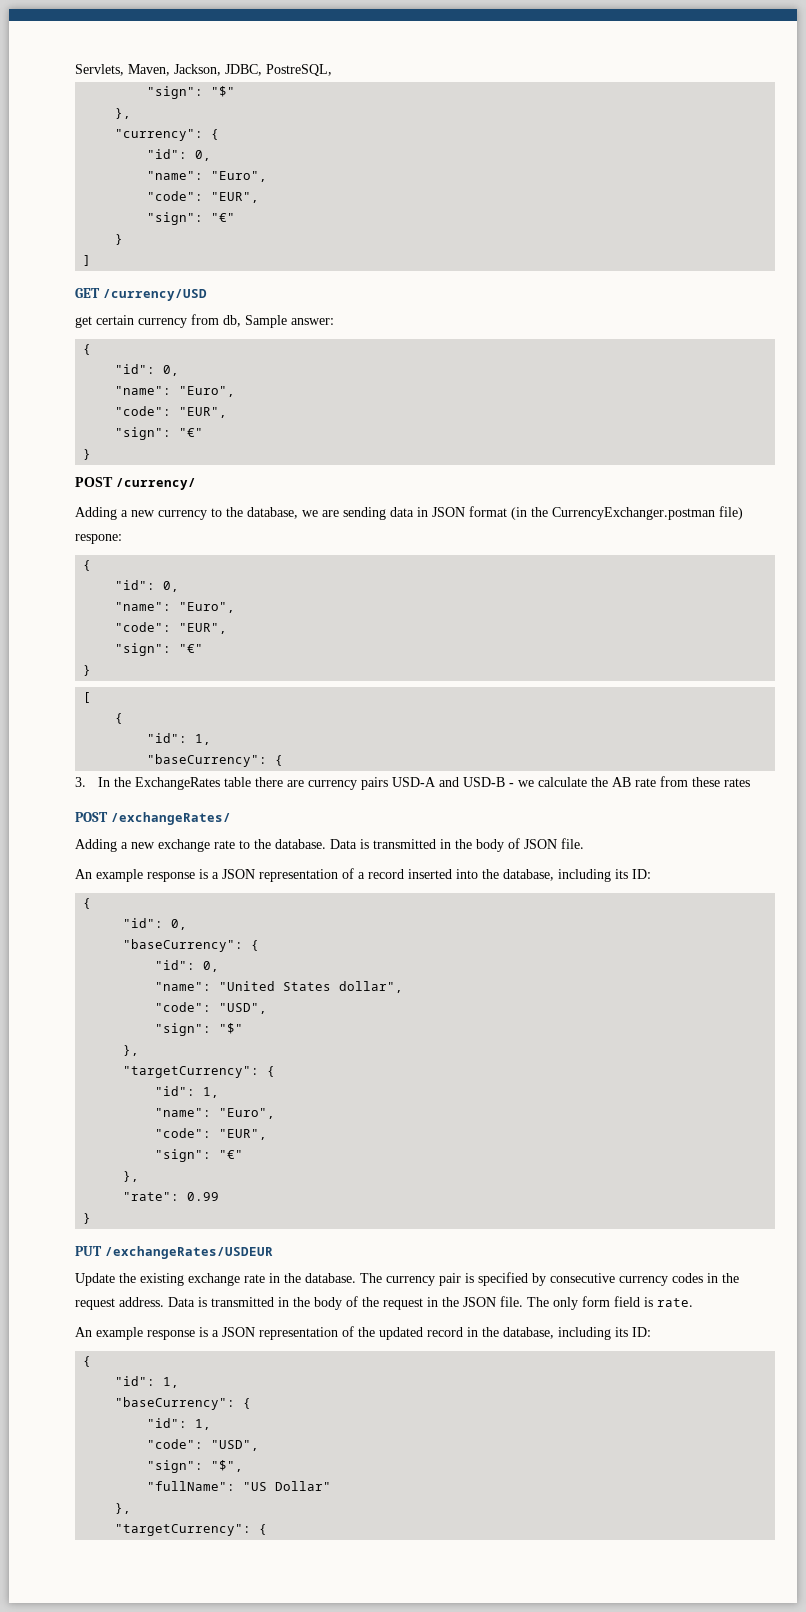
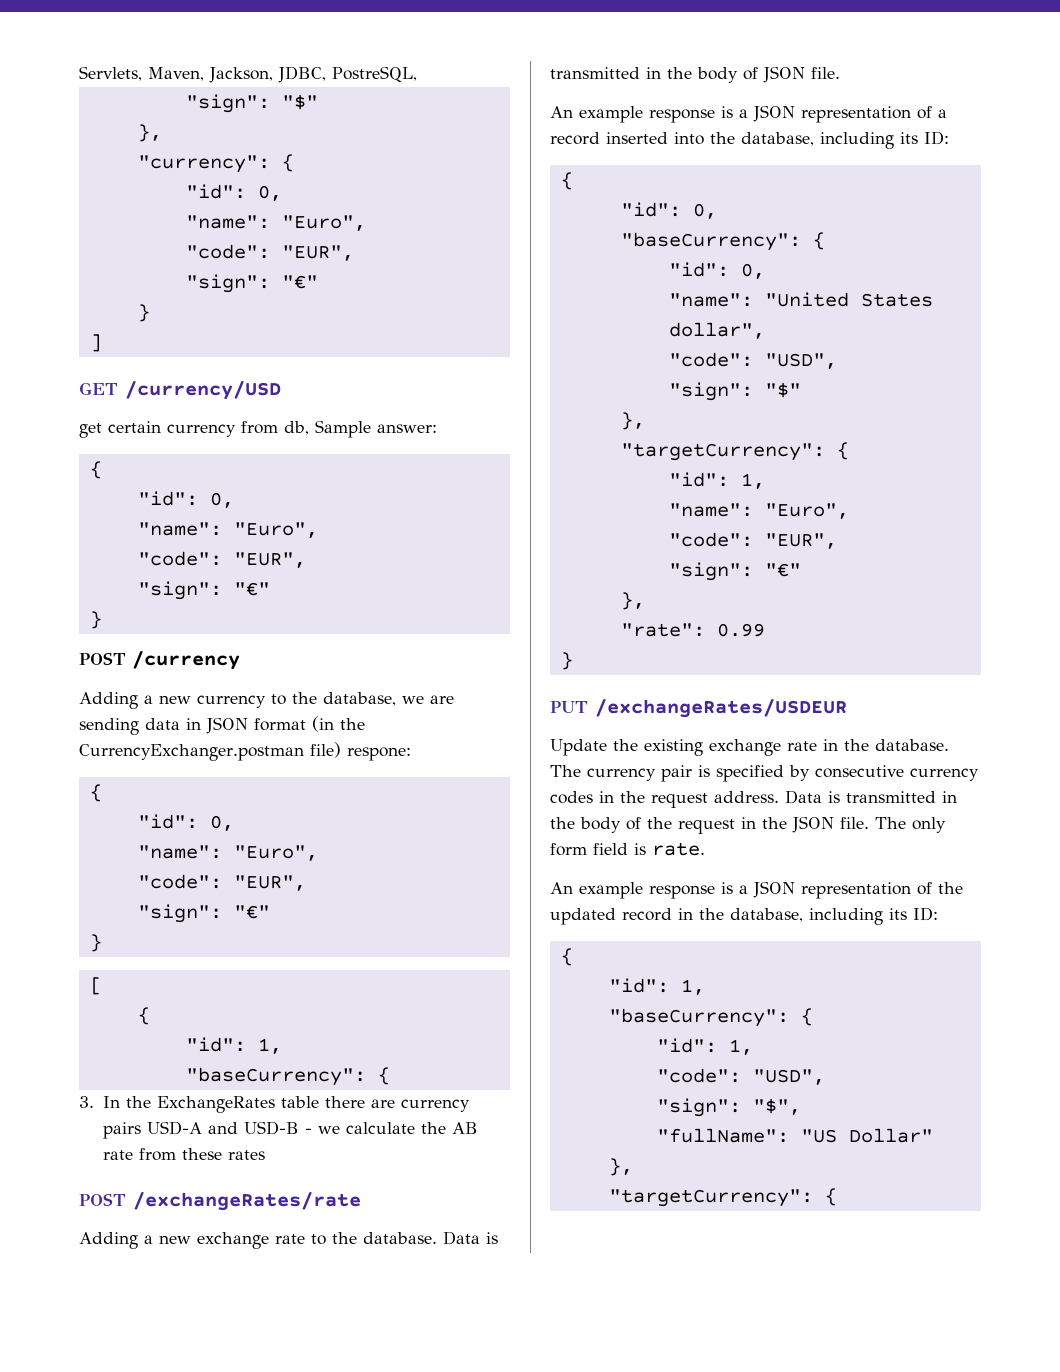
[116,478,196,490] /currency/ -> [132,651,240,670] /currency
[110,812,231,825] /exchangeRates/ -> [133,1192,361,1211] /exchangeRates/rate

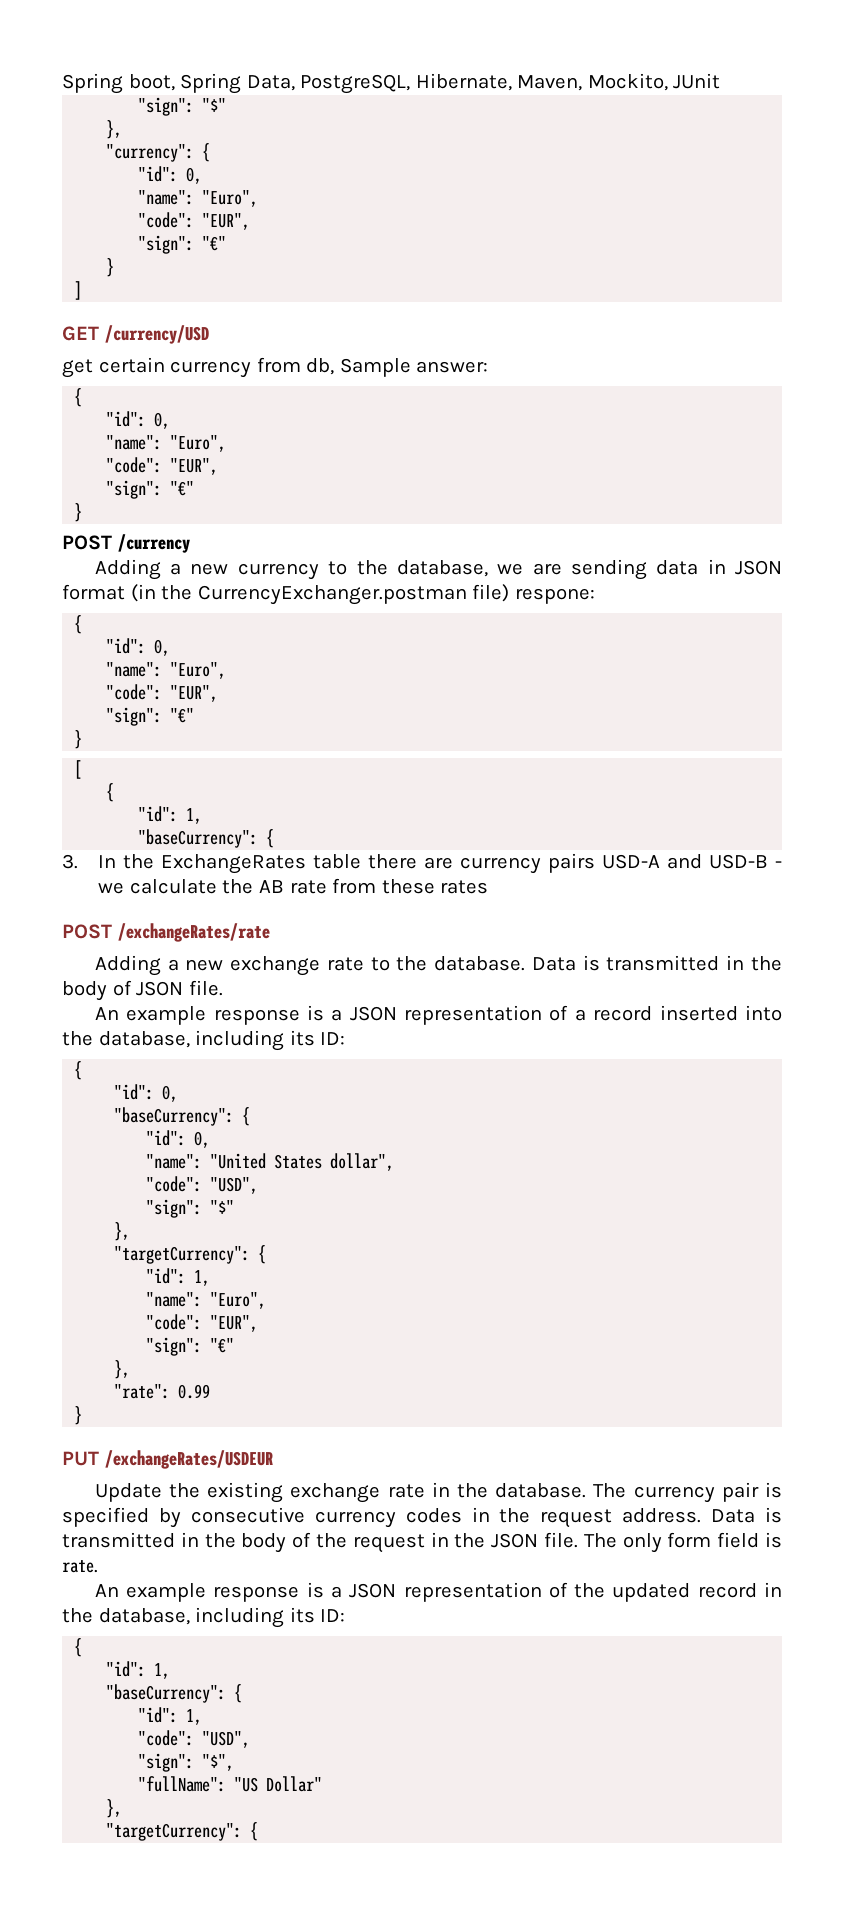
[79,66,417,83] Servlets, Maven, Jackson, JDBC, PostreSQL, -> [62,73,721,94] Spring boot, Spring Data, PostgreSQL, Hibernate, Maven, Mockito, JUnit

